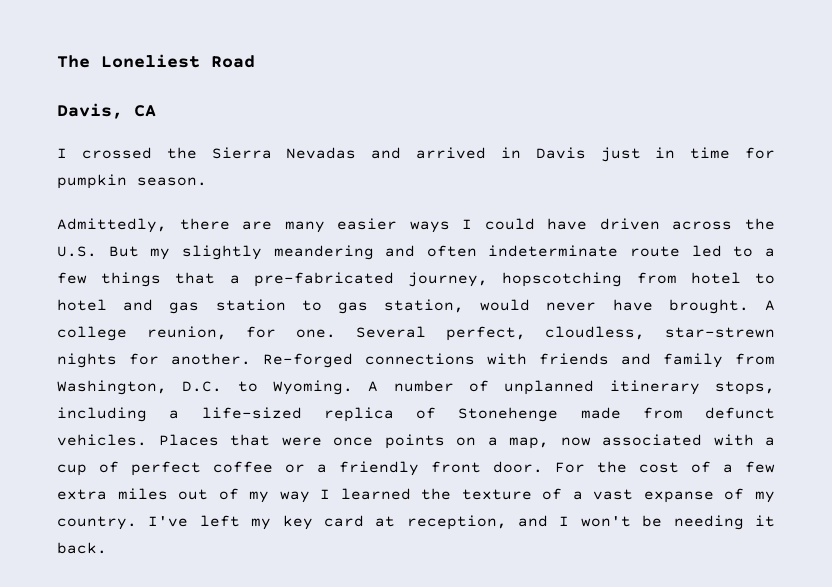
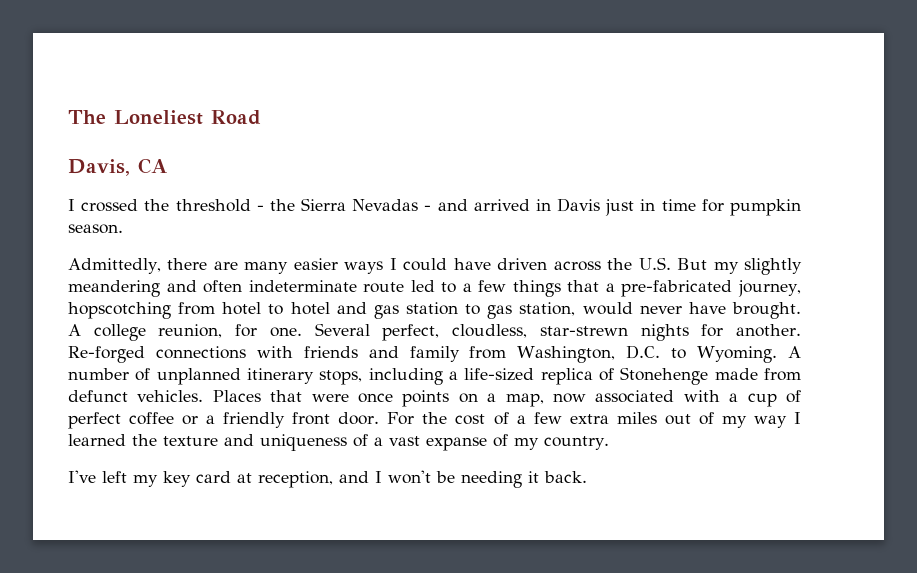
(197, 153) none -> [175,199,295,212] threshold - the
(357, 153) none -> [424,205,432,211] -
(532, 494) none -> [224,434,347,451] and uniqueness
(137, 523) none -> (609, 443) //

